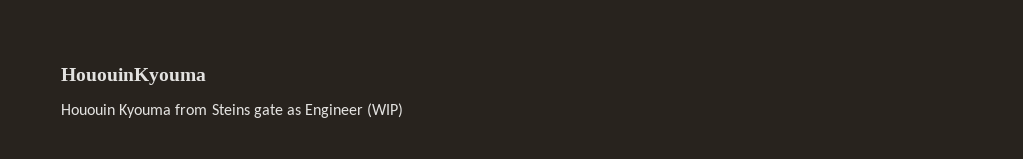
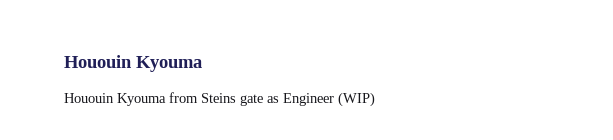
[61,68,206,85] HououinKyouma -> [64,55,202,72] Hououin Kyouma

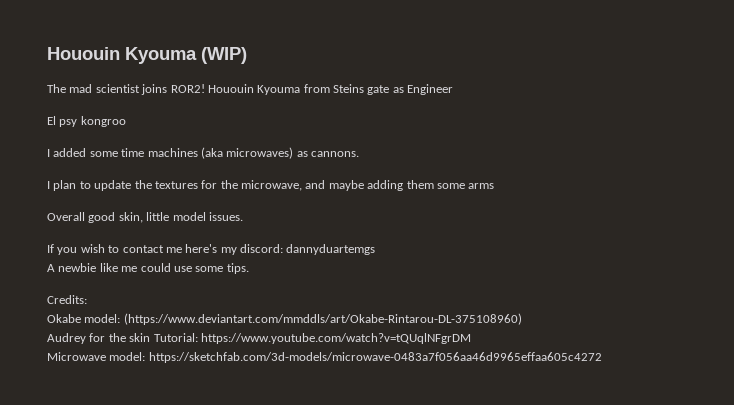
[64,55,202,72] Hououin Kyouma // -> [47,47,247,64] [47,84,205,95] Hououin Kyouma (WIP) // The mad scientist joins ROR2!
[338,92,375,107] (WIP) -> [47,116,126,127] [47,147,359,159] [47,180,495,191] [47,212,243,223] [47,244,376,255] [47,263,249,274] [47,295,87,304] [47,313,522,325] [47,333,471,344] [47,352,602,363] // El psy kongroo // I added some time machines (aka microwaves) as cannons. // I plan to update the textures for the microwave, and maybe adding them some arms // Overall good skin, little model issues. // If you wish to contact me here's my discord: dannyduartemgs // A newbie like me could use some tips. // Credits: // Okabe model: (https://www.deviantart.com/mmddls/art/Okabe-Rintarou-DL-375108960) // Audrey for the skin Tutorial: https://www.youtube.com/watch?v=tQUqlNFgrDM // Microwave model: https://sketchfab.com/3d-models/microwave-0483a7f056aa46d9965effaa605c4272

